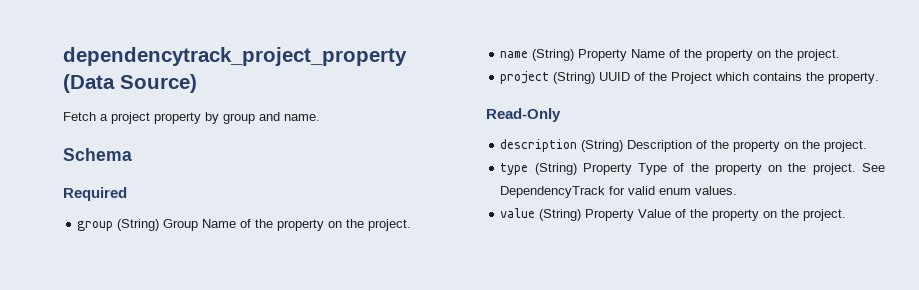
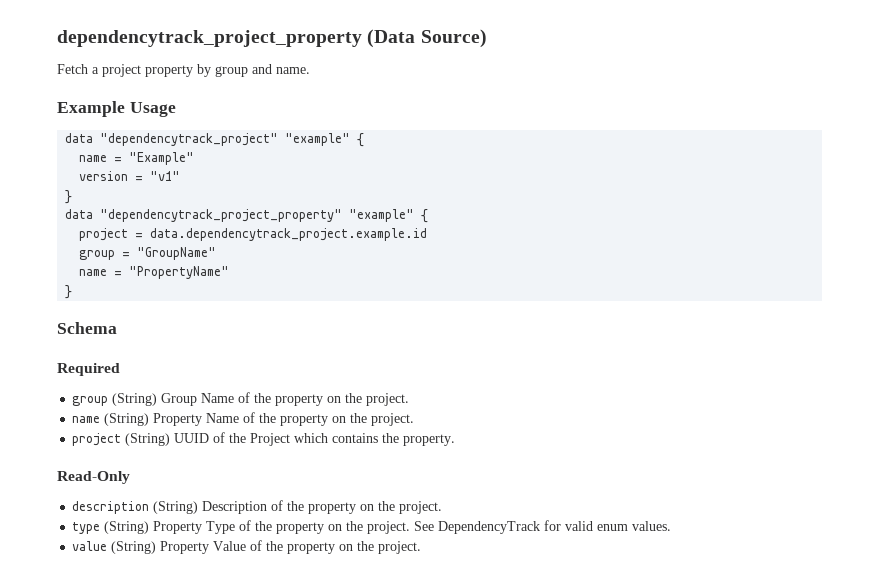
(320, 117) none -> [57,101,176,117] [65,133,365,147] [79,152,195,165] [79,171,181,181] [65,190,73,204] [65,209,429,223] [79,228,428,241] [79,247,217,260] [79,266,230,279] [65,285,73,299] // Example Usage // data "dependencytrack_project" "example" { // name = "Example" // version = "v1" // } // data "dependencytrack_project_property" "example" { // project = data.dependencytrack_project.example.id // group = "GroupName" // name = "PropertyName" // }

